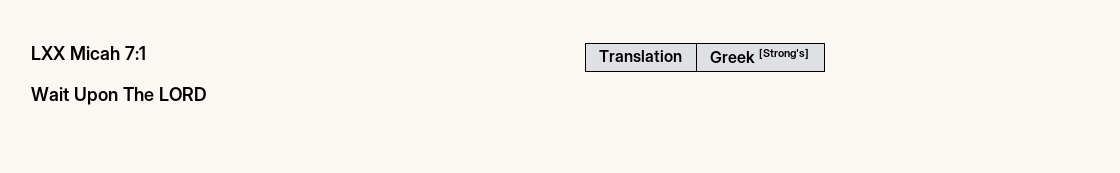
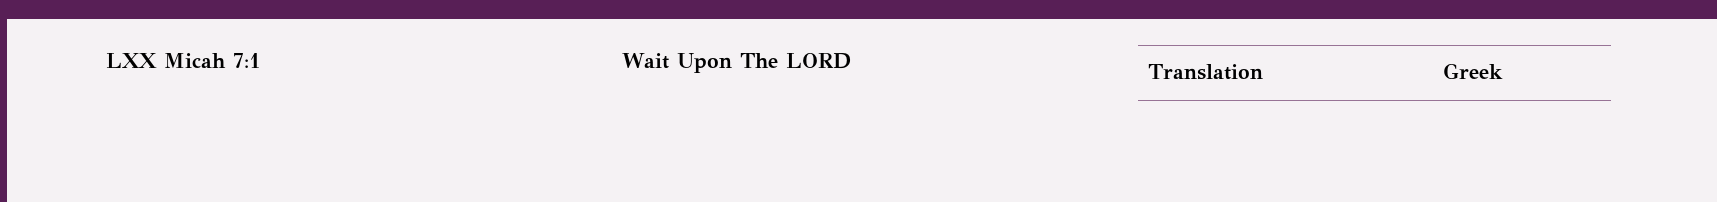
[758,48,809,60] [Strong's] -> (1503, 71) none

